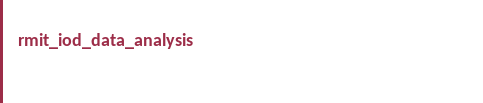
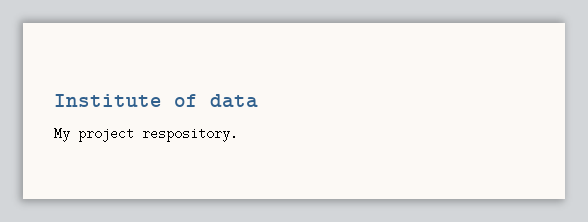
[18,33,193,49] rmit_iod_data_analysis -> [54,94,258,108] [54,127,238,142] Institute of data // My project respository.

